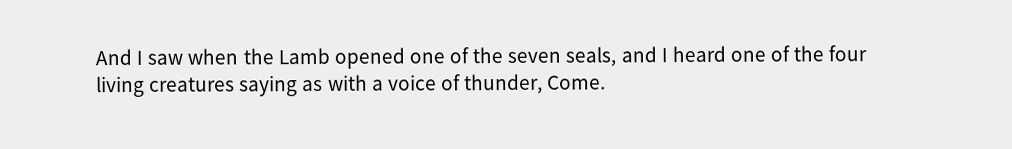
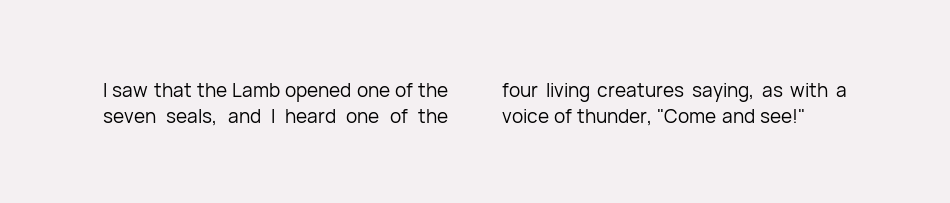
[95,48,132,66] And -> (103, 90) none
[187,48,239,65] when -> [153,83,192,97] that
[239,75,299,97] saying -> [692,83,754,102] saying,
[547,75,607,90] Come. -> [657,109,805,123] "Come and see!"

